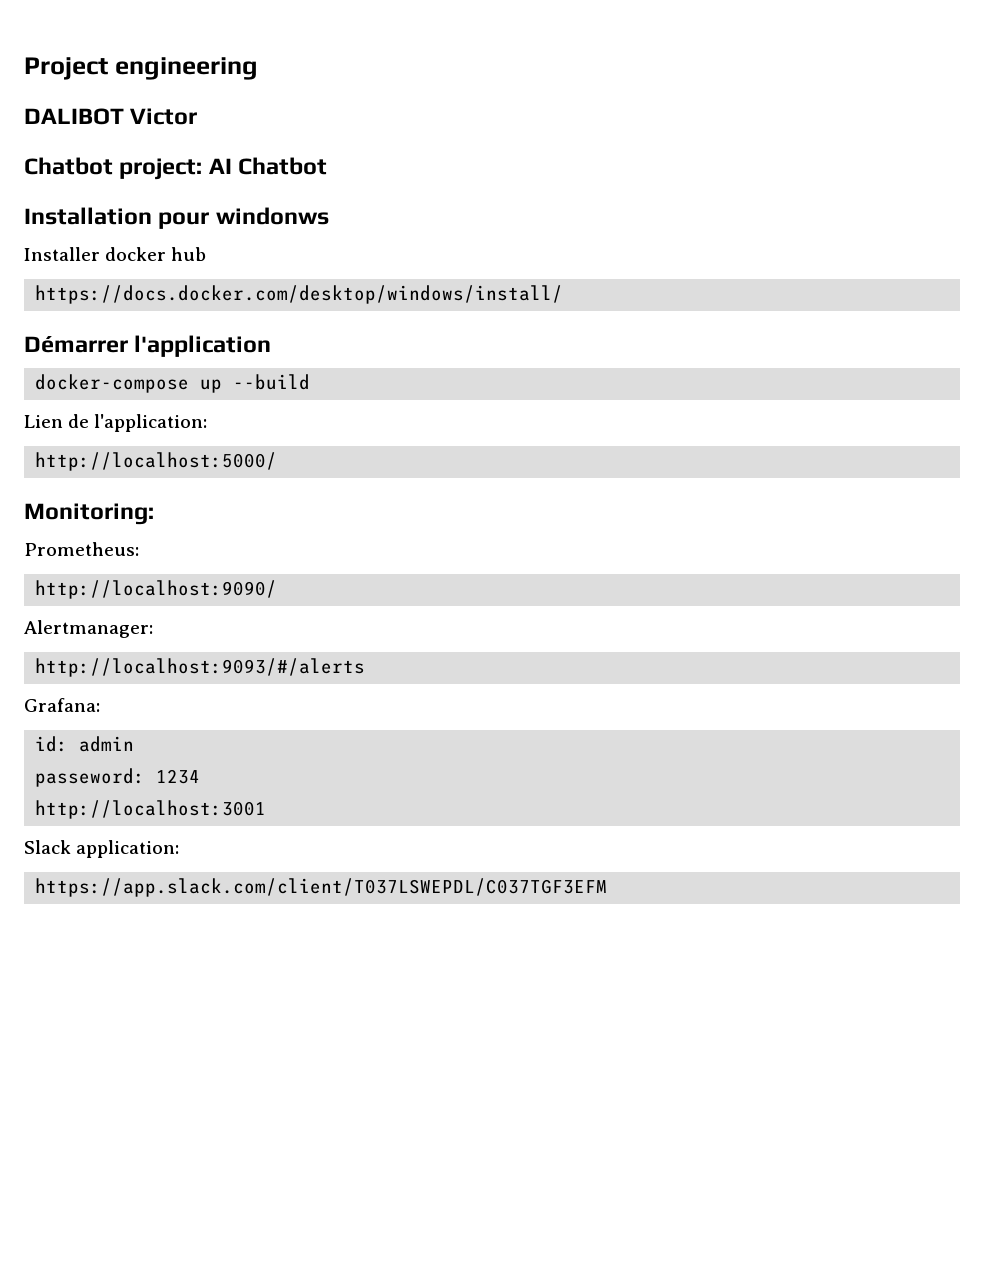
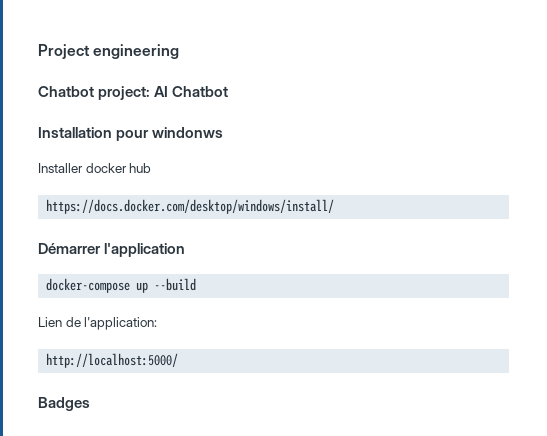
[24,108,198,125] // DALIBOT Victor -> (180, 51) none
[24,503,154,525] [24,542,139,556] [35,580,278,599] [24,620,153,638] [35,658,366,677] [24,698,100,712] [35,736,135,752] [35,768,201,787] [35,800,267,819] [24,840,180,858] [35,878,608,897] Monitoring: // Prometheus: // http://localhost:9090/ // Alertmanager: // http://localhost:9093/#/alerts // Grafana: // id: admin // passeword: 1234 // http://localhost:3001 // Slack application: // https://app.slack.com/client/T037LSWEPDL/C037TGF3EFM -> [38,397,90,411] Badges

